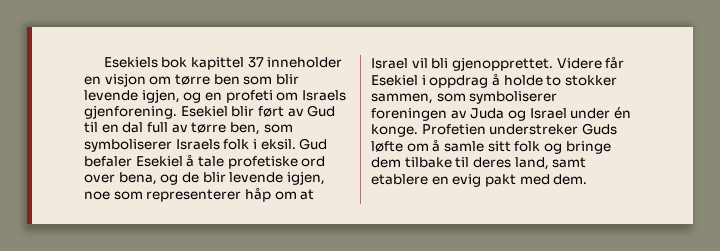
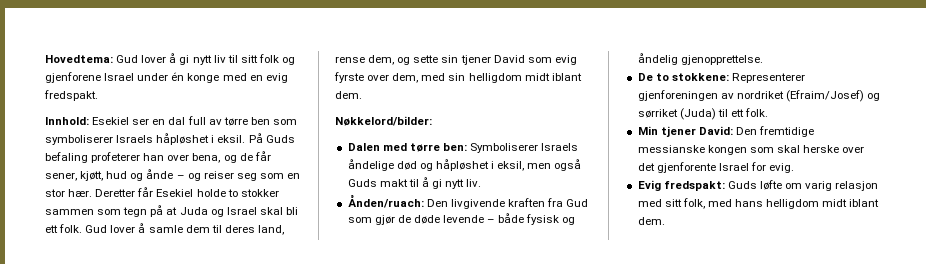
[103,57,343,70] [84,73,299,87] [84,89,346,103] [84,105,336,119] [84,122,98,133] Esekiels bok kapittel 37 inneholder en visjon om tørre ben som blir levende igjen, og en profeti om Israels gjenforening. Esekiel blir ført av Gud til -> [45,53,296,65] [45,72,288,83] [44,90,98,101] [45,117,150,125] Hovedtema: Gud lover å gi nytt liv til sitt folk og gjenforene Israel under én konge med en evig fredspakt. // Innhold: Esekiel ser
[229,122,260,135] ben, -> [250,117,270,125] ben
[223,139,250,150] folk -> [156,133,210,145] håpløshet
[299,138,328,150] [84,154,326,169] [84,171,325,185] [84,187,315,202] [371,56,625,71] [371,73,617,88] [371,91,558,104] [371,107,631,121] [371,123,617,137] [371,139,611,154] [371,157,587,170] [371,174,550,187] Gud befaler Esekiel å tale profetiske ord over bena, og de blir levende igjen, noe som representerer håp om at Israel vil bli gjenopprettet. Videre får Esekiel i oppdrag å holde to stokker sammen, som symboliserer foreningen av Juda og Israel under én konge. Profetien understreker Guds løfte om å samle sitt folk og bringe dem tilbake til deres land, samt etablere en evig pakt med -> [248,133,295,143] [45,151,271,163] [45,169,301,181] [45,187,279,197] [45,205,298,217] [45,223,284,235] [335,55,577,65] [334,72,582,83] [335,91,362,99] [335,116,432,126] [347,143,579,153] [347,159,582,171] [347,177,482,189] [347,194,589,209] [347,213,576,225] [637,53,763,65] [637,73,805,83] [637,90,881,102] [637,108,769,120] [637,126,815,137] [637,145,865,155] [637,162,795,173] [637,180,879,191] [637,198,880,209] På Guds befaling profeterer han over bena, og de får sener, kjøtt, hud og ånde – og reiser seg som en stor hær. Deretter får Esekiel holde to stokker sammen som tegn på at Juda og Israel skal bli ett folk. Gud lover å samle dem til deres land, rense dem, og sette sin tjener David som evig fyrste over dem, med sin helligdom midt iblant dem. // Nøkkelord/bilder: // Dalen med tørre ben: Symboliserer Israels åndelige død og håpløshet i eksil, men også Guds makt til å gi nytt liv. // Ånden/ruach: Den livgivende kraften fra Gud som gjør de døde levende – både fysisk og åndelig gjenopprettelse. // De to stokkene: Representerer gjenforeningen av nordriket (Efraim/Josef) og sørriket (Juda) til ett folk. // Min tjener David: Den fremtidige messianske kongen som skal herske over det gjenforente Israel for evig. // Evig fredspakt: Guds løfte om varig relasjon med sitt folk, med hans helligdom midt iblant

